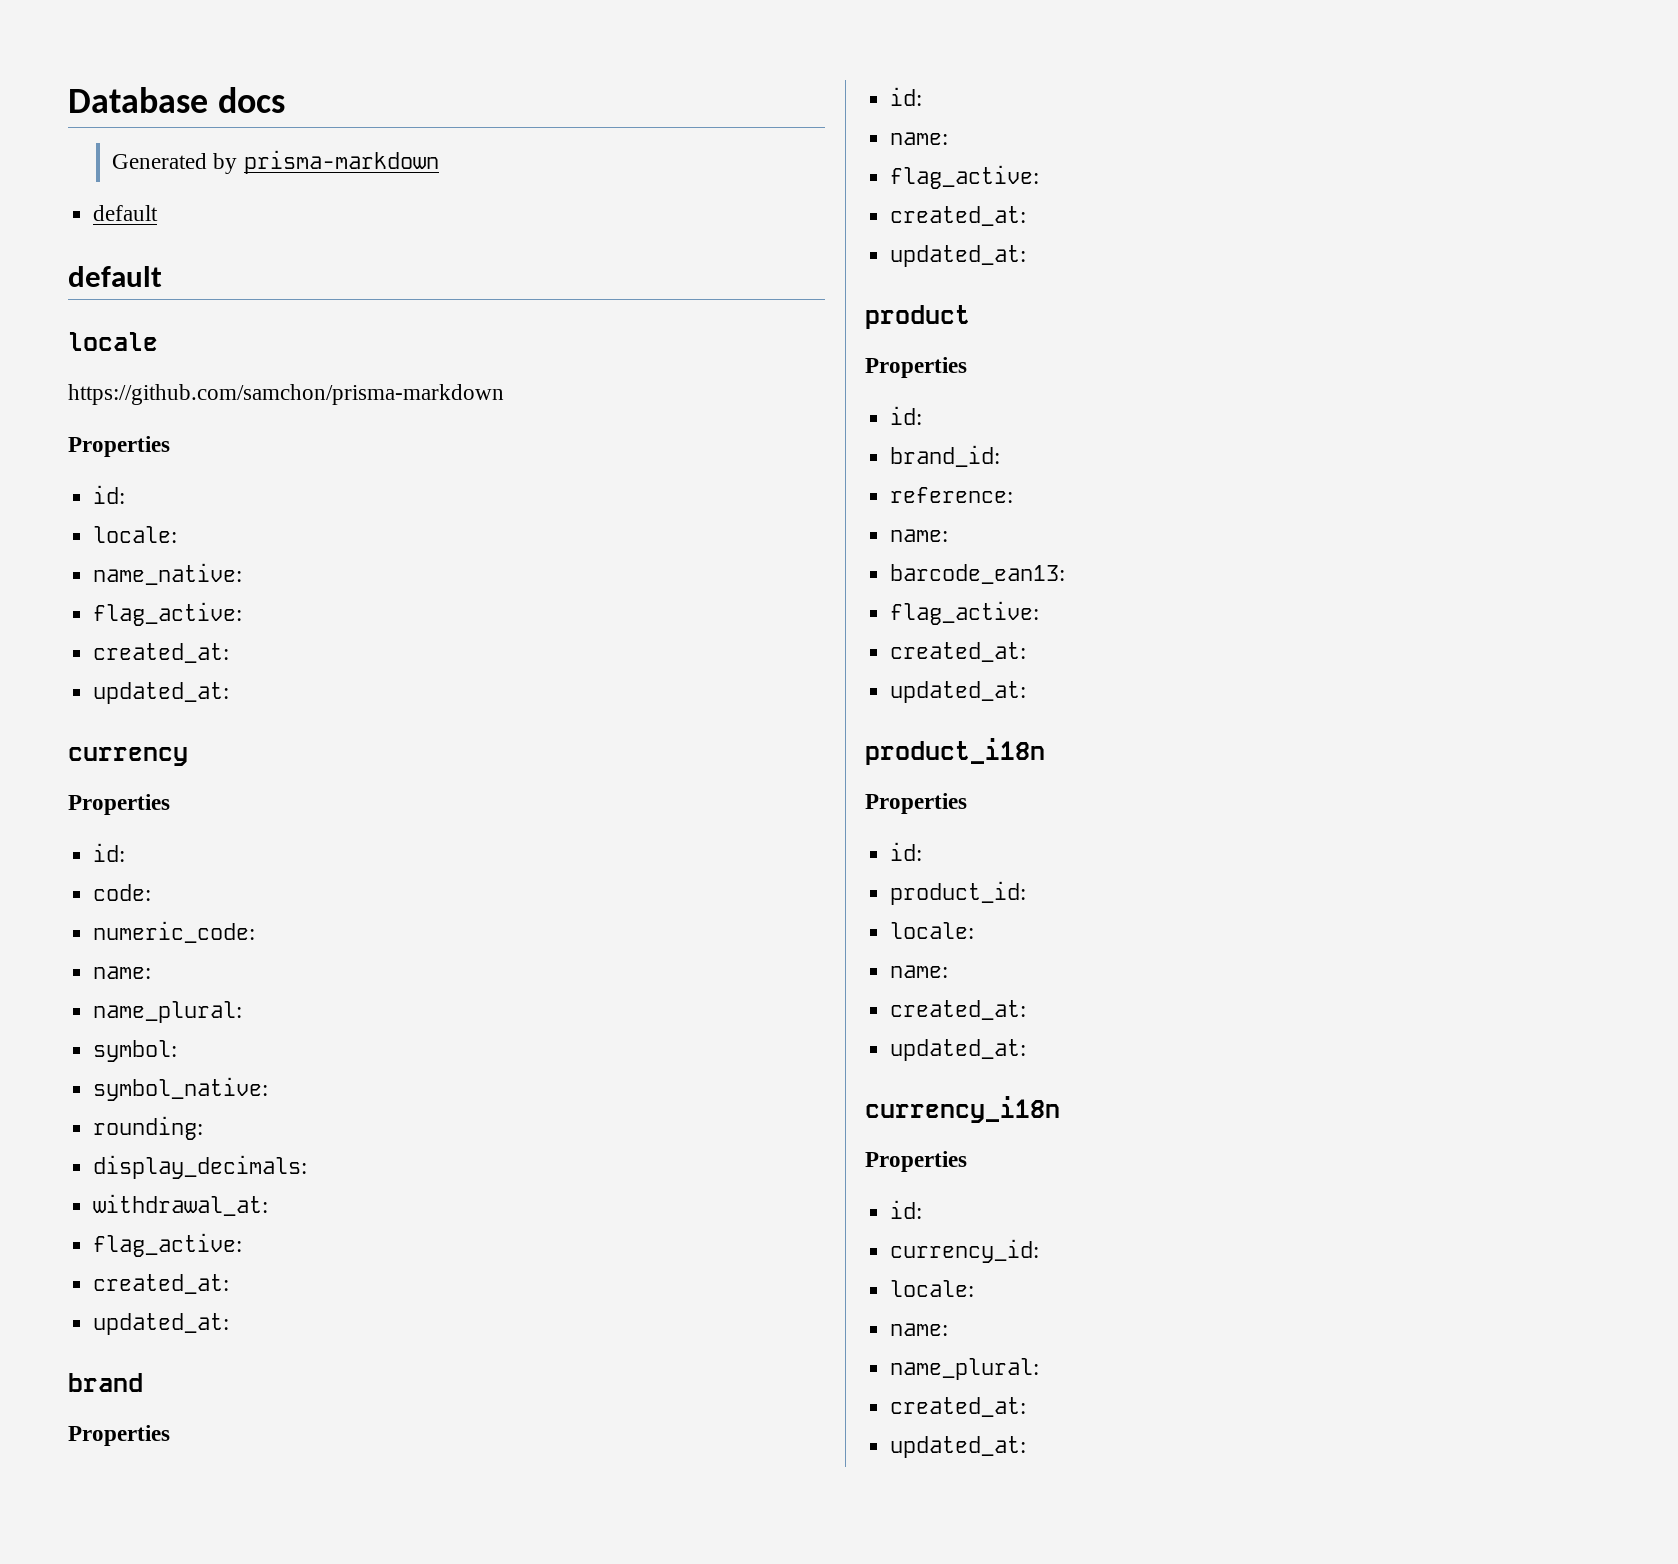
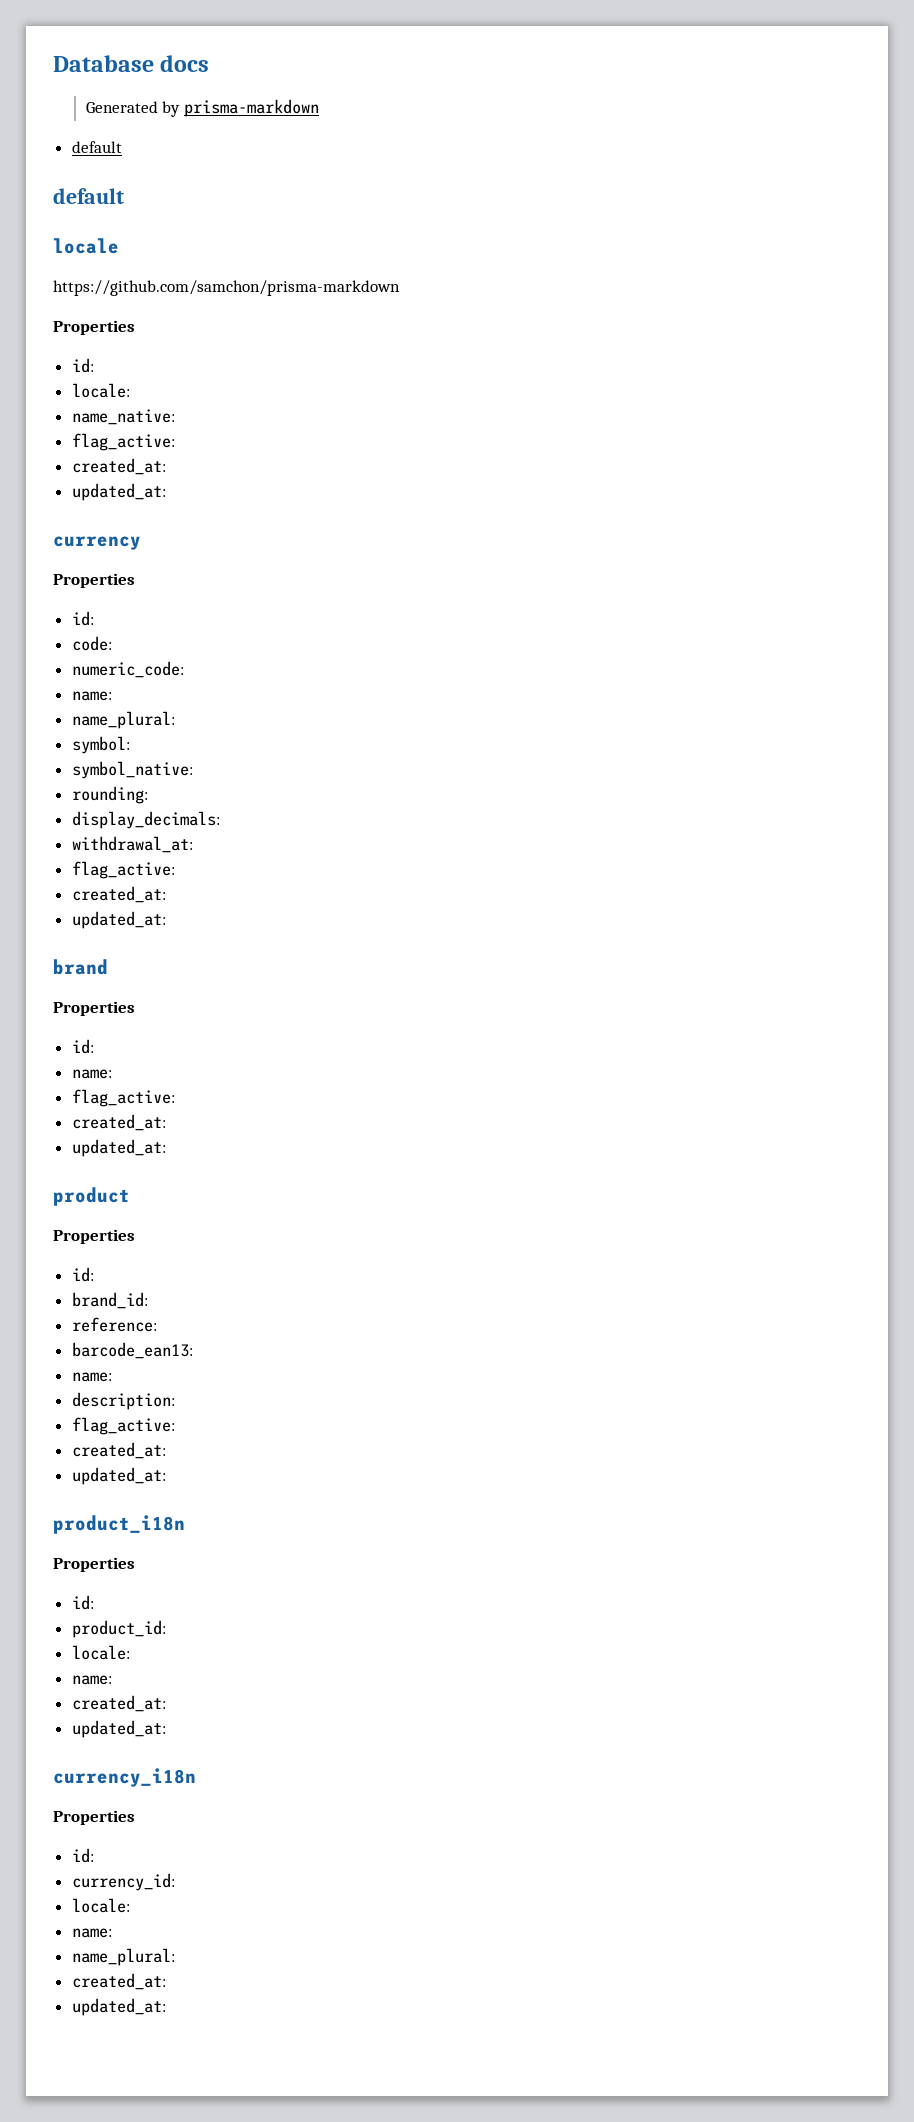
[890,529,949,542] [890,564,1066,584] // name: // barcode_ean13: -> [71,1342,193,1359] [71,1372,112,1382] [71,1392,175,1410] // barcode_ean13: // name: // description:

